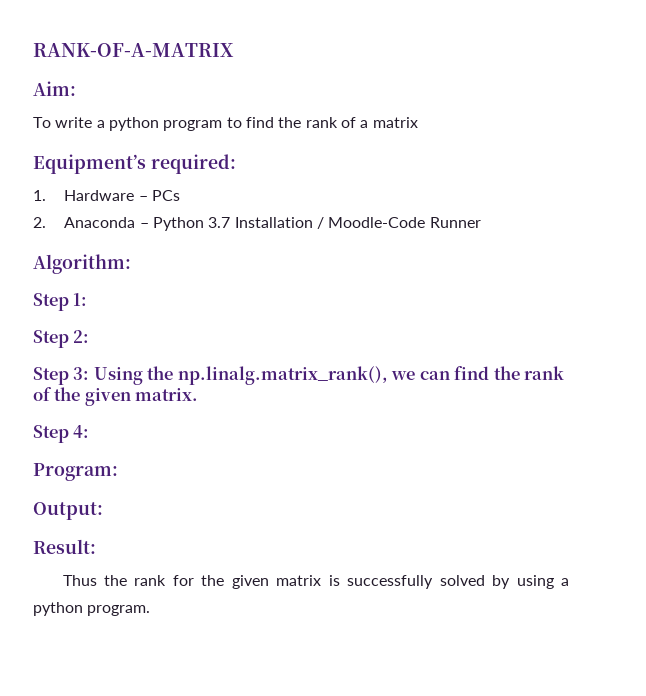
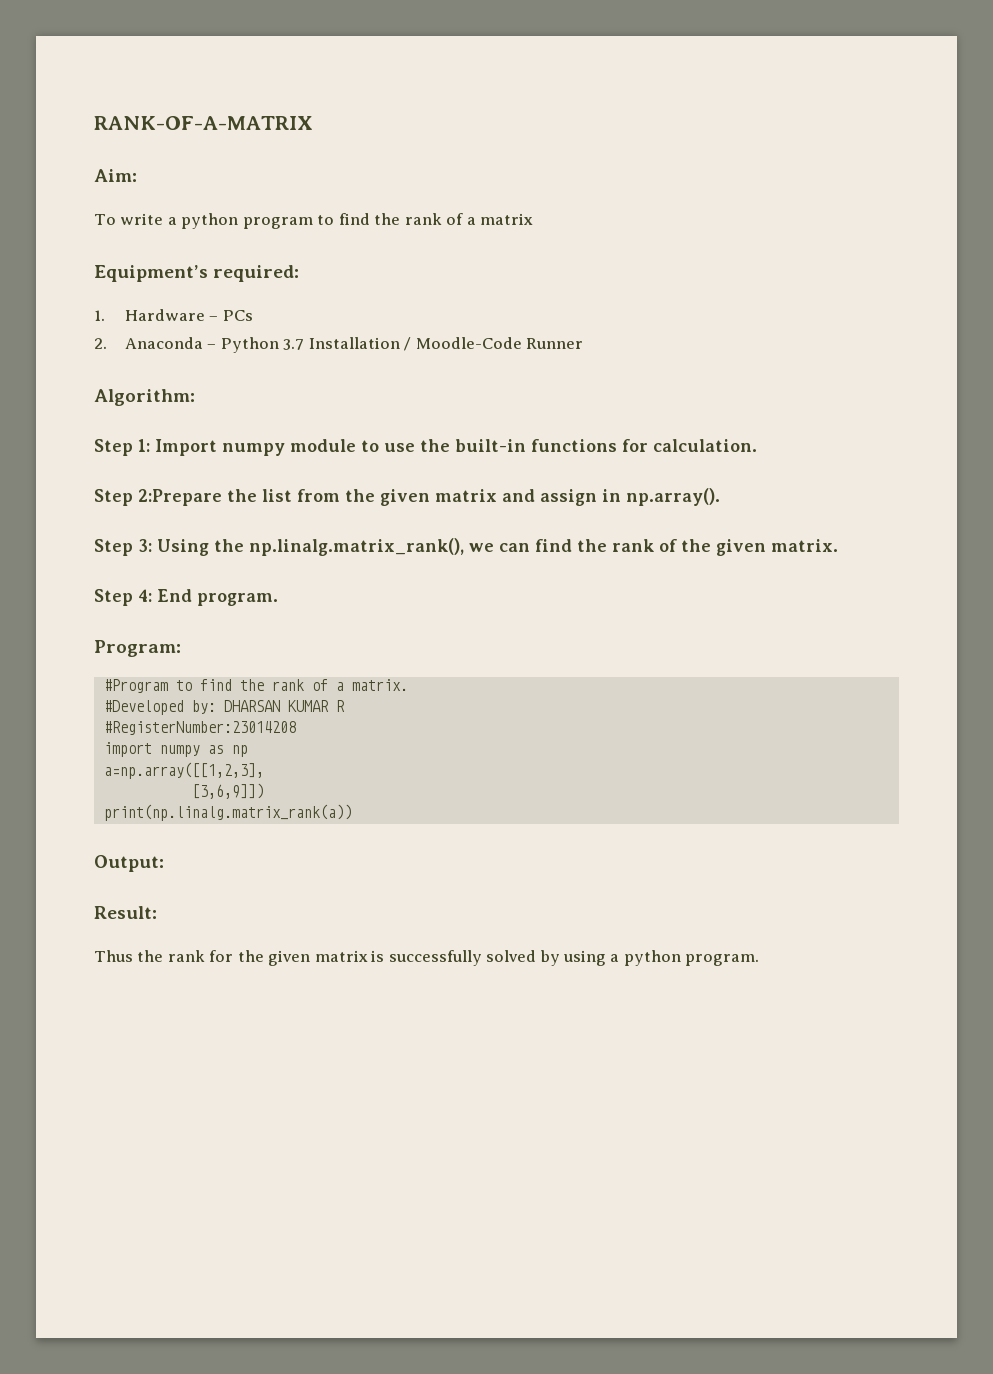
[33,330,90,348] // Step 2: -> [155,439,757,456] [94,488,720,506] Import numpy module to use the built-in functions for calculation. // Step 2:Prepare the list from the given matrix and assign in np.array().
(90, 431) none -> [157,589,278,606] End program.
(118, 472) none -> [103,679,408,693] [103,700,345,715] [103,721,296,735] [103,742,248,757] [103,762,264,779] [191,783,264,799] [103,804,352,821] // #Program to find the rank of a matrix. // #Developed by: DHARSAN KUMAR R // #RegisterNumber:23014208 // import numpy as np // a=np.array([[1,2,3], // [3,6,9]]) // print(np.linalg.matrix_rank(a))

